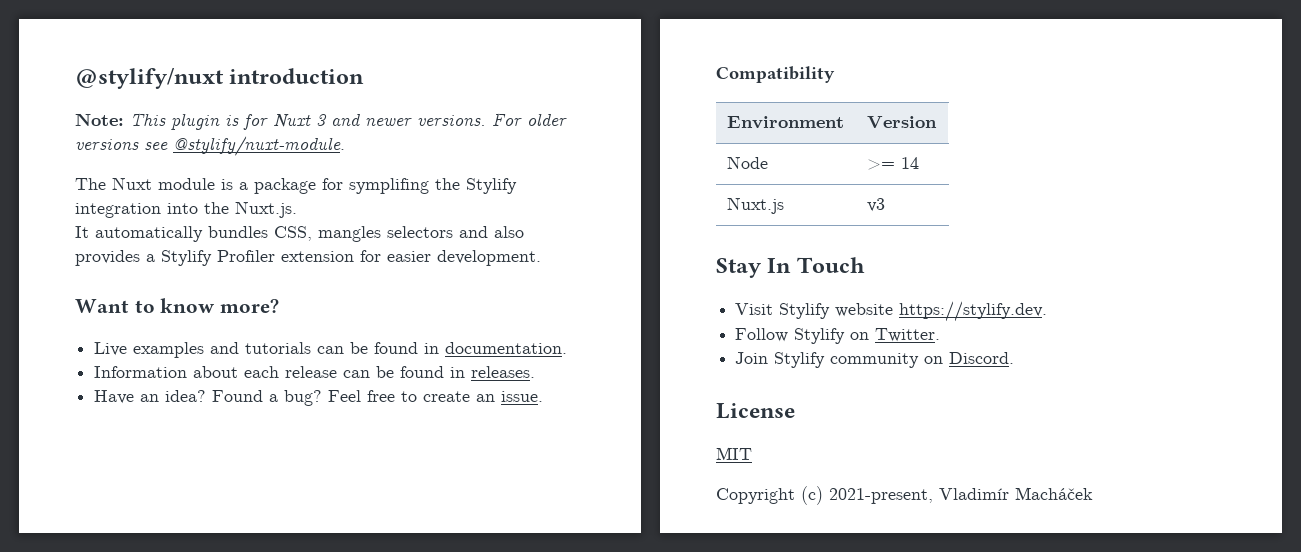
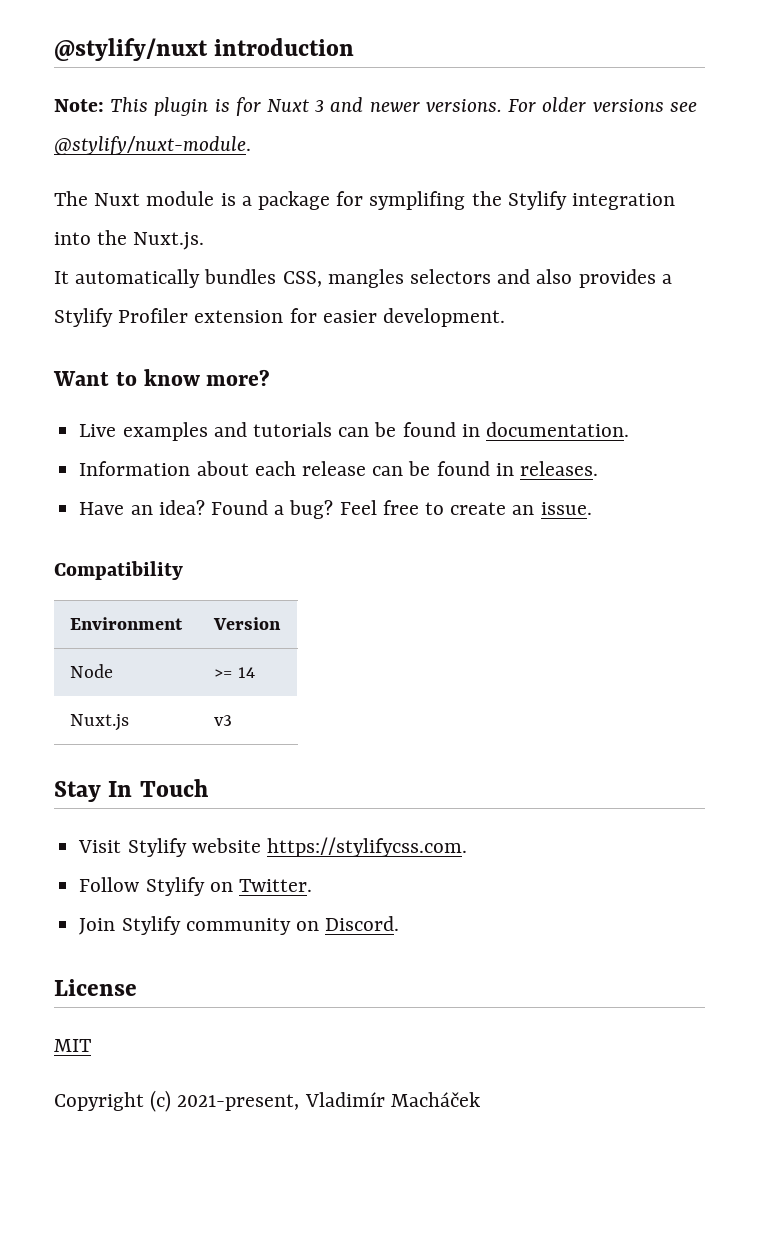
[899,301,1048,322] https://stylify.dev. -> [266,837,467,857] https://stylifycss.com.

